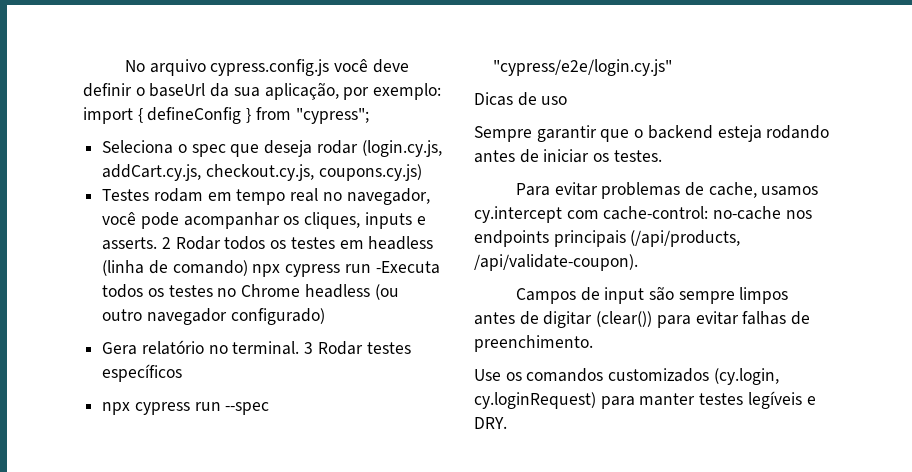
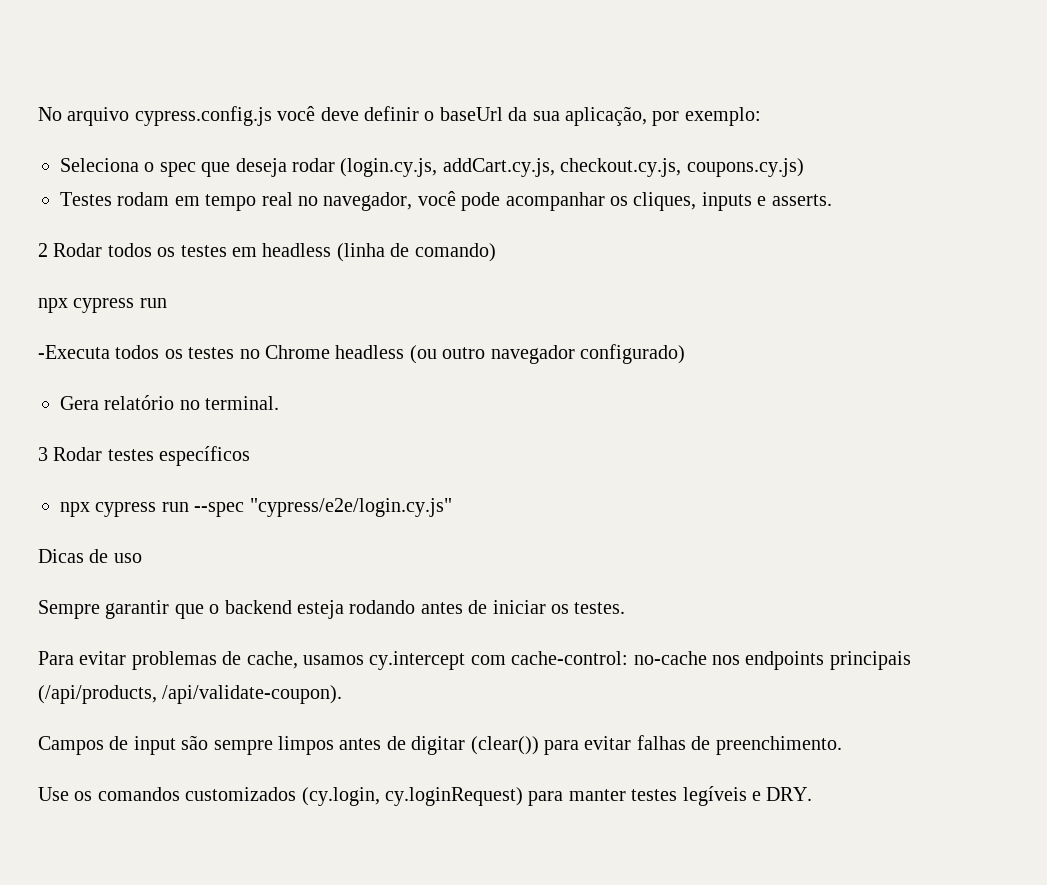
[83,107,369,124] import { defineConfig } from "cypress"; -> (761, 116) none
(158, 243) none -> (832, 200) //
[252,264,371,277] npx cypress run -> [38,298,167,313] // npx cypress run //
(300, 348) none -> (280, 403) //

